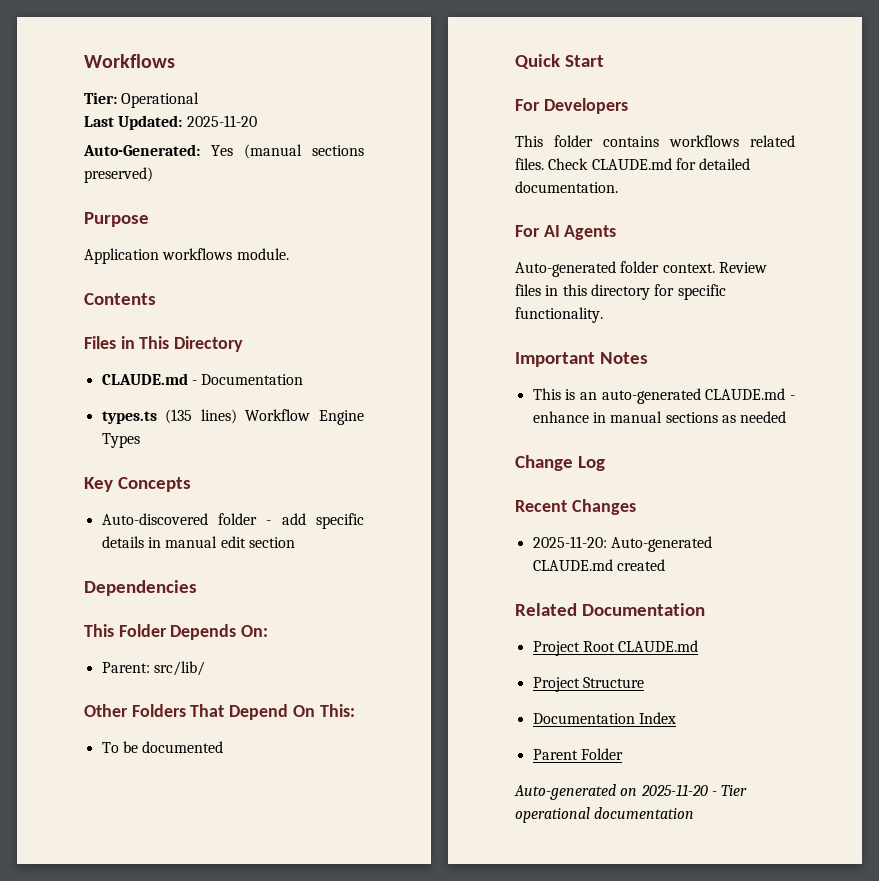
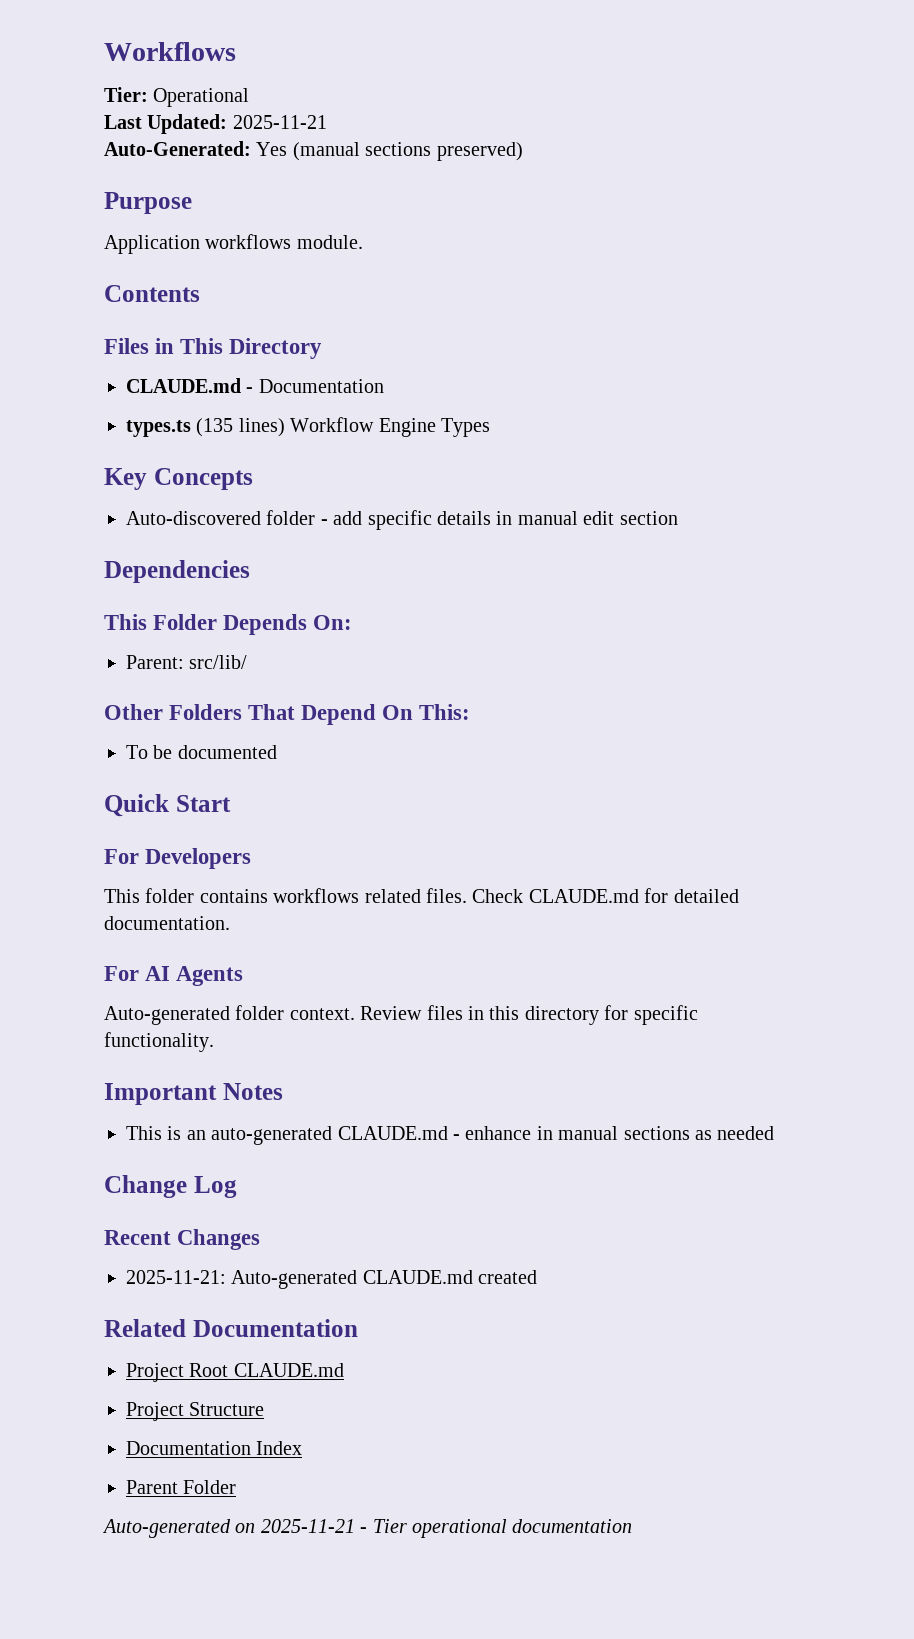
[186,115,257,127] 2025-11-20 -> [232,115,327,129] 2025-11-21
[532,536,607,548] 2025-11-20: -> [126,1270,226,1284] 2025-11-21:
[640,784,708,796] 2025-11-20 -> [260,1519,355,1533] 2025-11-21

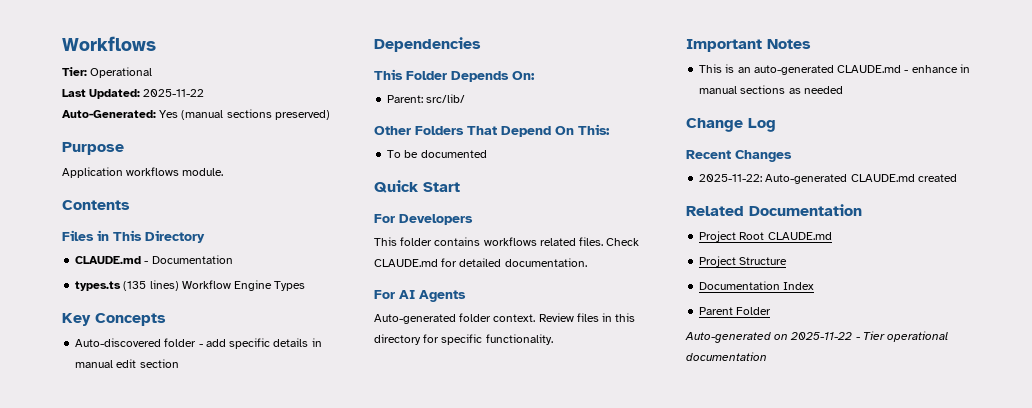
[232,115,327,129] 2025-11-21 -> [143,89,205,97] 2025-11-22
[126,1270,226,1284] 2025-11-21: -> [699,174,763,182] 2025-11-22:
[260,1519,355,1533] 2025-11-21 -> [790,332,853,340] 2025-11-22

